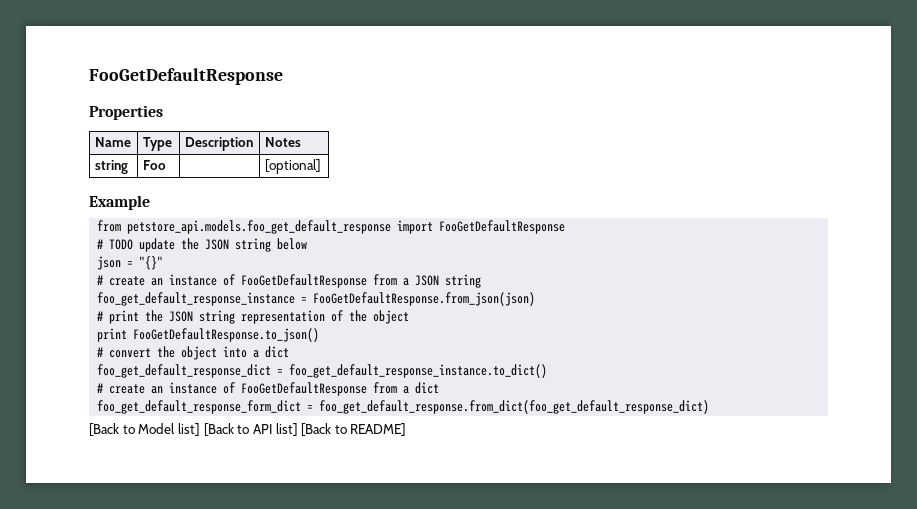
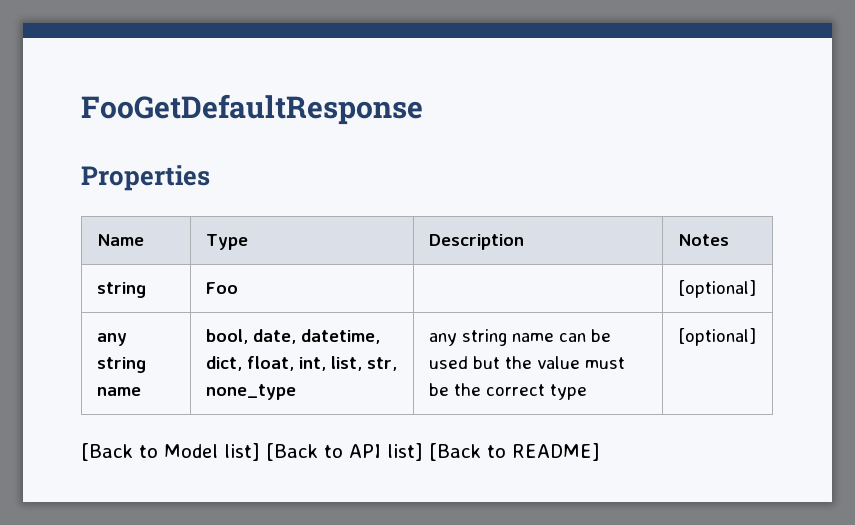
[89,195,150,210] [97,220,566,234] [97,238,308,252] [97,256,164,270] [97,274,482,288] [97,292,536,306] [97,310,410,324] [97,328,320,342] [97,346,290,360] [97,364,548,378] [97,382,440,396] [97,400,710,414] // Example // from petstore_api.models.foo_get_default_response import FooGetDefaultResponse // # TODO update the JSON string below // json = "{}" // # create an instance of FooGetDefaultResponse from a JSON string // foo_get_default_response_instance = FooGetDefaultResponse.from_json(json) // # print the JSON string representation of the object // print FooGetDefaultResponse.to_json() // # convert the object into a dict // foo_get_default_response_dict = foo_get_default_response_instance.to_dict() // # create an instance of FooGetDefaultResponse from a dict // foo_get_default_response_form_dict = foo_get_default_response.from_dict(foo_get_default_response_dict) -> [96,333,127,346] [96,357,146,373] [96,387,141,396] [205,329,380,344] [205,356,397,371] [205,384,296,400] [428,329,611,346] [428,356,625,369] [428,383,587,400] [677,328,756,346] // any string name | bool, date, datetime, dict, float, int, list, str, none_type | any string name can be used but the value must be the correct type | [optional]

